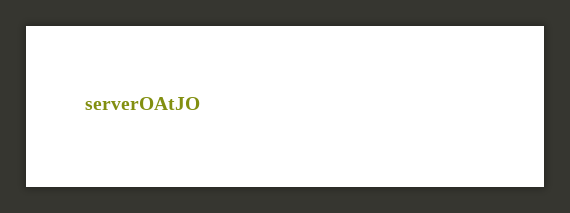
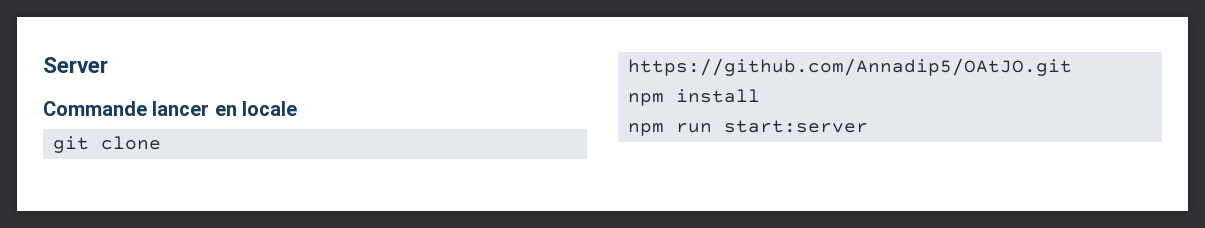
[85,97,200,110] serverOAtJO -> [43,57,108,73] [43,101,298,116] [52,136,161,153] [627,58,1072,76] [627,89,760,106] [627,120,868,136] Server // Commande lancer en locale // git clone https://github.com/Annadip5/OAtJO.git // npm install // npm run start:server

